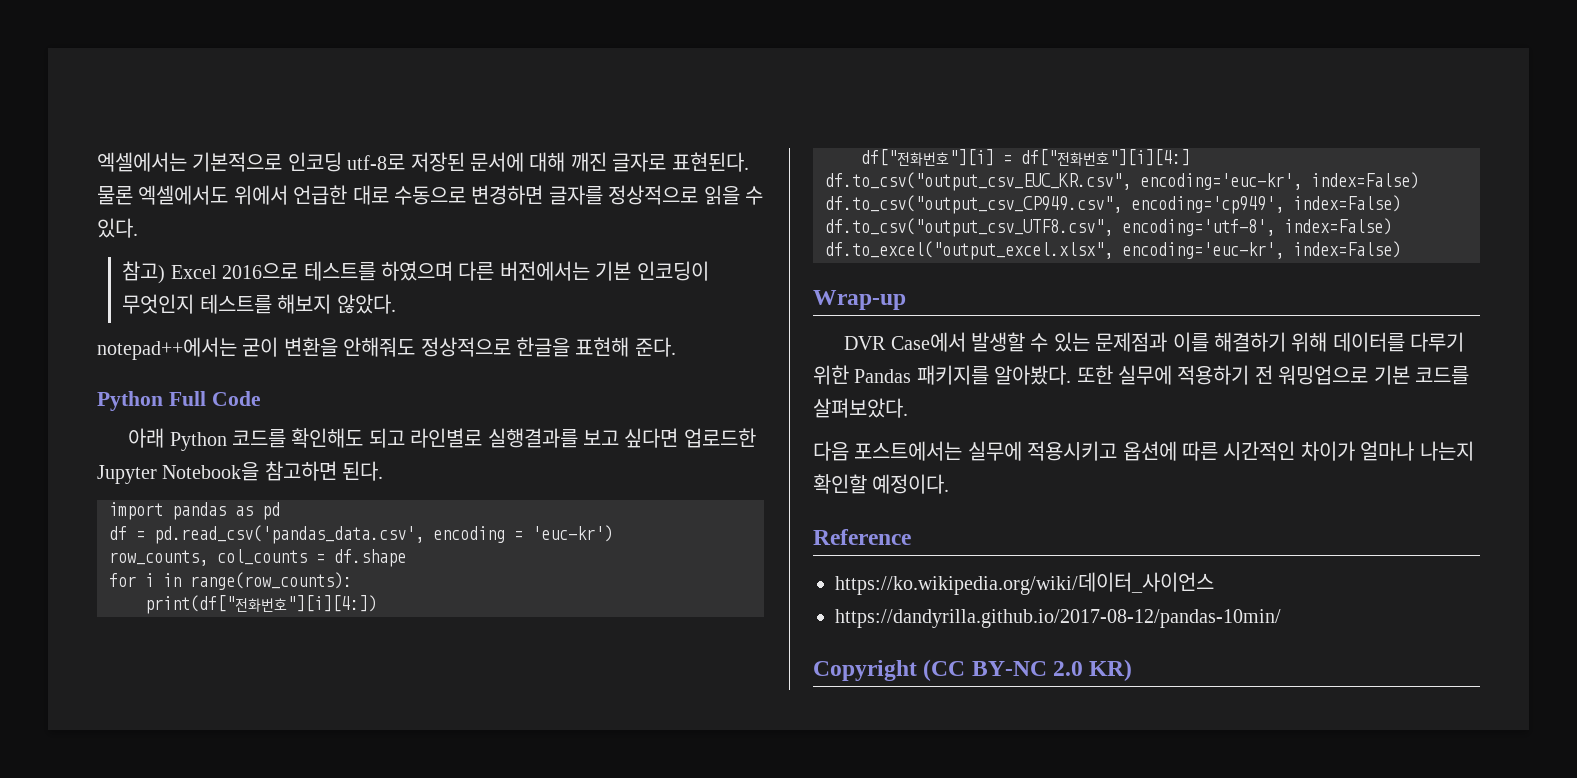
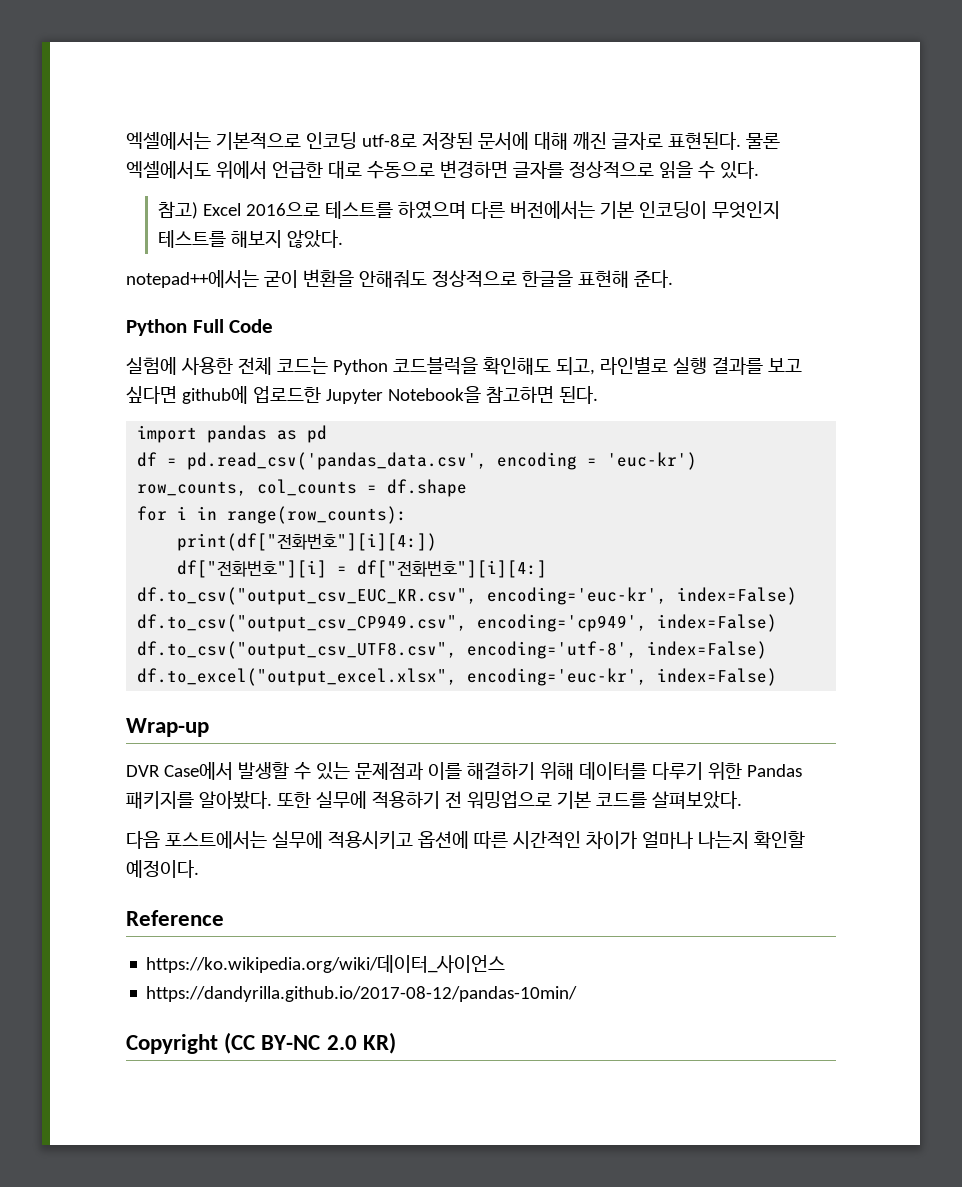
[128,428,578,451] 아래 Python 코드를 확인해도 되고 라인별로 실행결과를 -> [126,357,763,375] 실험에 사용한 전체 코드는 Python 코드블럭을 확인해도 되고, 라인별로 실행 결과를
(679, 438) none -> [181,386,248,404] github에

